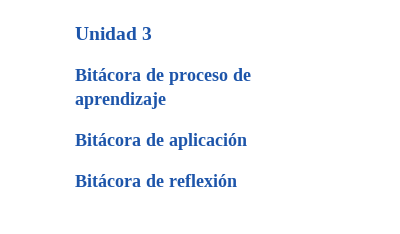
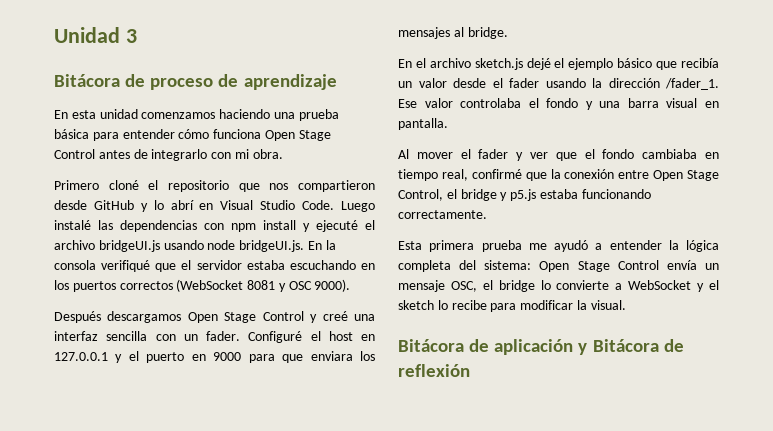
(166, 100) none -> [54,109,339,121] [54,129,331,141] [54,149,283,161] [54,180,375,192] [54,200,375,212] [54,220,375,232] [54,240,336,252] [54,260,375,272] [54,279,351,292] [54,311,375,323] [54,331,375,343] [54,351,376,363] [398,27,508,39] [398,58,719,70] [398,78,719,90] [398,98,719,110] [398,118,448,130] [398,149,719,161] [398,169,719,181] [398,189,651,201] [398,210,487,219] [398,240,719,252] [398,260,719,272] [398,280,719,292] [398,300,626,312] // En esta unidad comenzamos haciendo una prueba básica para entender cómo funciona Open Stage Control antes de integrarlo con mi obra. // Primero cloné el repositorio que nos compartieron desde GitHub y lo abrí en Visual Studio Code. Luego instalé las dependencias con npm install y ejecuté el archivo bridgeUI.js usando node bridgeUI.js. En la consola verifiqué que el servidor estaba escuchando en los puertos correctos (WebSocket 8081 y OSC 9000). // Después descargamos Open Stage Control y creé una interfaz sencilla con un fader. Configuré el host en 127.0.0.1 y el puerto en 9000 para que enviara los mensajes al bridge. // En el archivo sketch.js dejé el ejemplo básico que recibía un valor desde el fader usando la dirección /fader_1. Ese valor controlaba el fondo y una barra visual en pantalla. // Al mover el fader y ver que el fondo cambiaba en tiempo real, confirmé que la conexión entre Open Stage Control, el bridge y p5.js estaba funcionando correctamente. // Esta primera prueba me ayudó a entender la lógica completa del sistema: Open Stage Control envía un mensaje OSC, el bridge lo convierte a WebSocket y el sketch lo recibe para modificar la visual.
(247, 141) // -> [578,343,588,355] y

